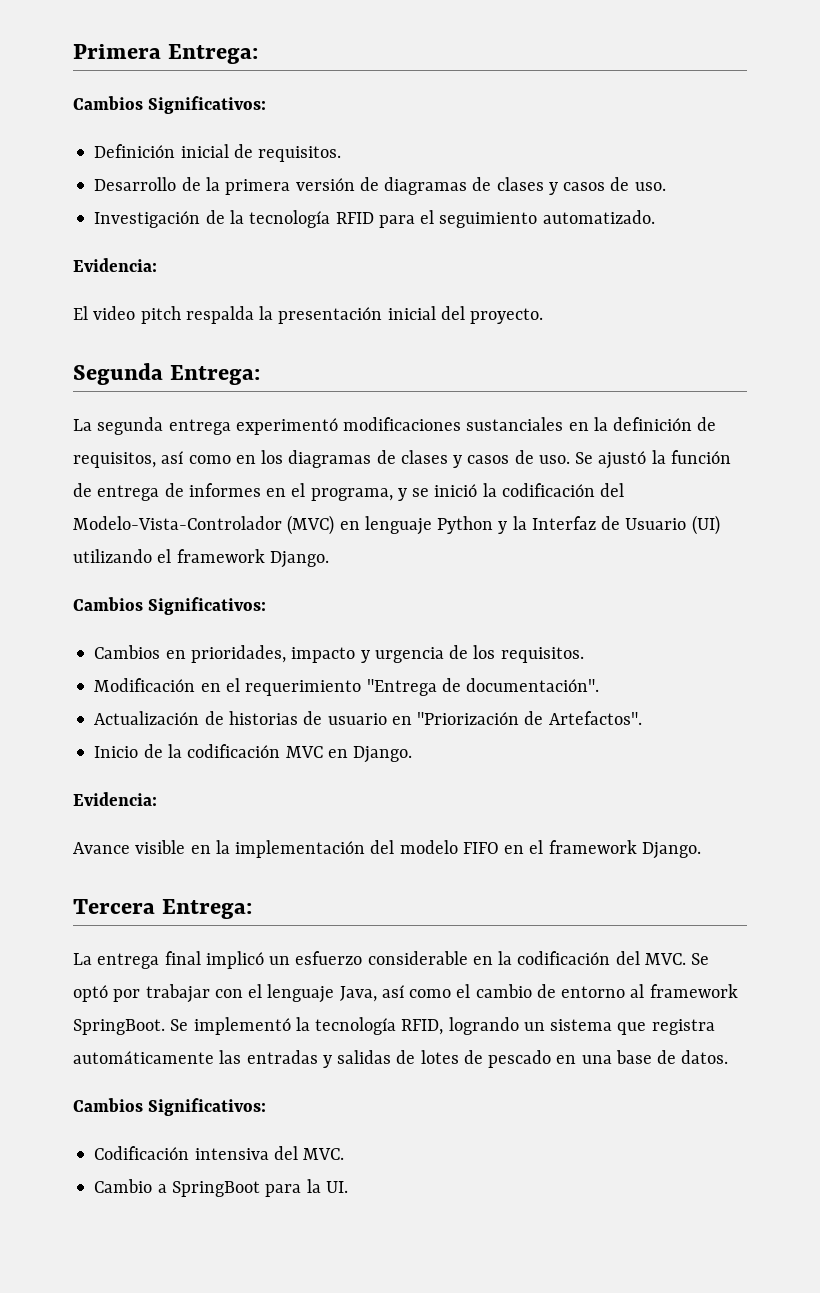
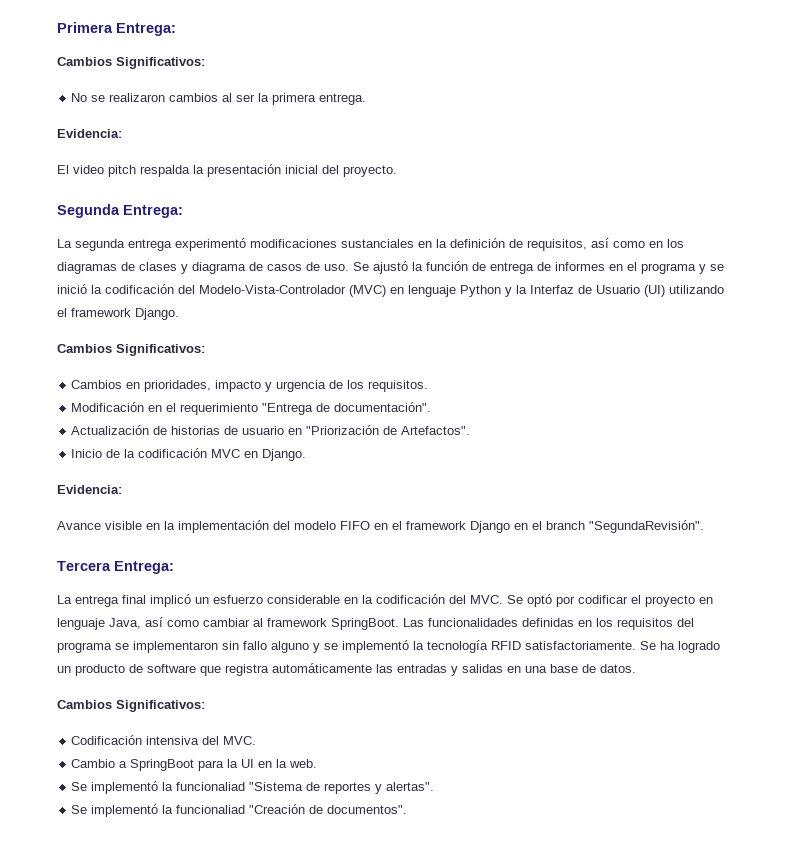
[94,144,342,162] [94,177,666,195] [94,210,655,228] Definición inicial de requisitos. // Desarrollo de la primera versión de diagramas de clases y casos de uso. // Investigación de la tecnología RFID para el seguimiento automatizado. -> [71,93,367,105] No se realizaron cambios al ser la primera entrega.
(463, 461) none -> [192,262,263,274] diagrama de
[310,488,393,501] programa, -> [641,263,696,274] programa
[641,842,701,859] Django. -> [470,520,704,533] Django en el branch "SegundaRevisión".
[145,984,738,1003] [73,1017,613,1035] trabajar con el lenguaje Java, así como el cambio de entorno al framework SpringBoot. Se implementó la tecnología RFID, logrando un sistema -> [578,595,713,607] [57,617,694,630] [57,640,720,653] [57,664,196,676] codificar el proyecto en lenguaje Java, así como cambiar al framework SpringBoot. Las funcionalidades definidas en los requisitos del programa se implementaron sin fallo alguno y se implementó la tecnología RFID satisfactoriamente. Se ha logrado un producto de software
[396,1050,552,1068] de lotes de pescado -> (503, 668) none
[325,1181,348,1193] UI. -> [241,759,318,768] [71,781,435,794] [71,804,408,817] UI en la web. // Se implementó la funcionaliad "Sistema de reportes y alertas". // Se implementó la funcionaliad "Creación de documentos".

